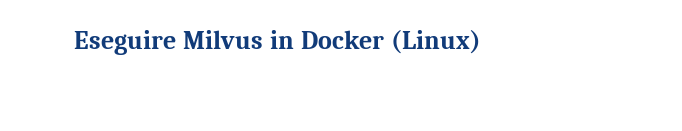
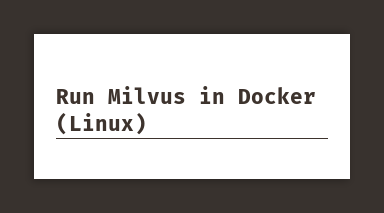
[74,30,176,55] Eseguire -> [56,89,95,104] Run

